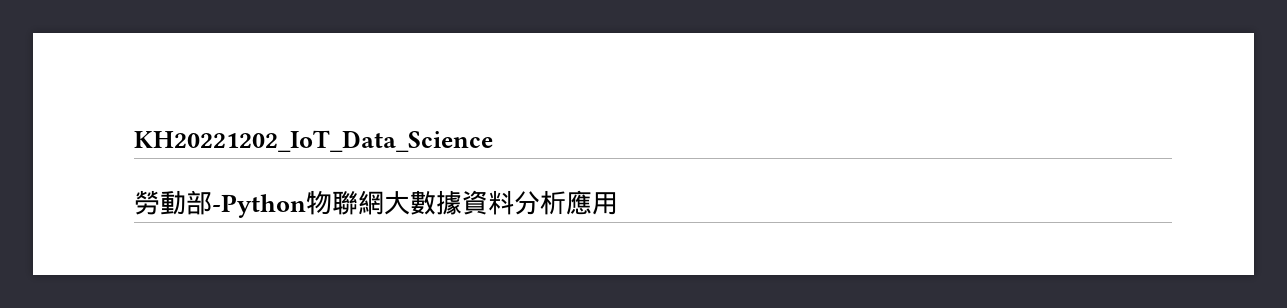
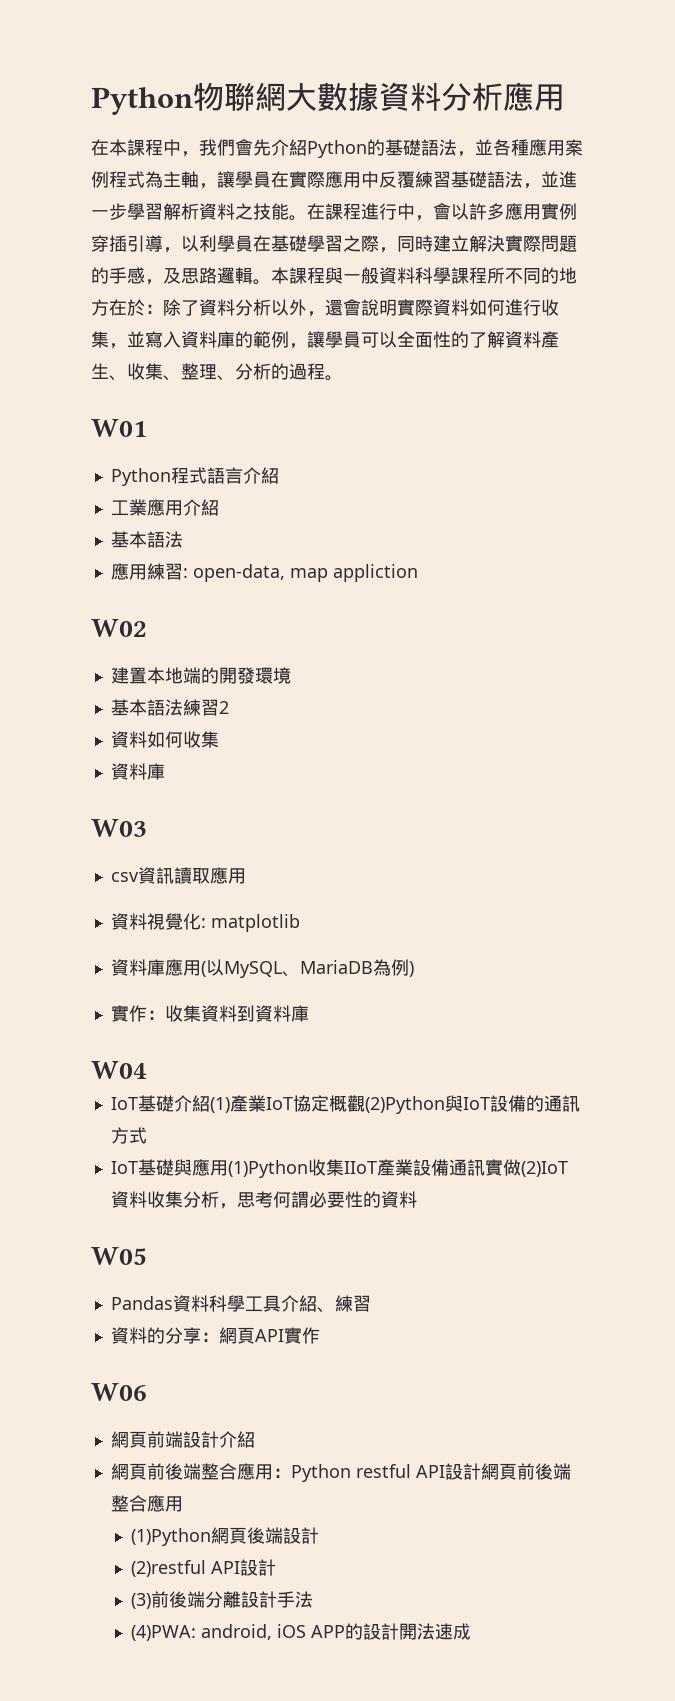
[134,130,493,152] [134,190,306,218] KH20221202_IoT_Data_Science // 勞動部-Python -> [91,87,193,115] Python
(618, 203) none -> [91,139,583,158] [91,171,577,189] [91,203,577,221] [91,235,577,253] [91,267,577,285] [91,299,559,317] [91,331,559,349] [91,363,343,381] [91,419,147,437] [110,467,279,486] [110,499,219,516] [110,531,183,548] [110,563,418,582] [91,619,147,637] [110,667,291,684] [110,699,229,716] [110,731,219,748] [110,763,165,780] [91,819,147,837] [110,867,246,884] [110,913,300,932] [110,959,414,978] [110,1005,309,1022] [91,1061,147,1079] [110,1095,580,1114] [110,1127,147,1144] [110,1159,568,1178] [110,1191,417,1209] [91,1247,147,1265] [110,1295,371,1313] [110,1327,320,1344] [91,1383,147,1401] [110,1431,255,1448] [110,1463,571,1482] [110,1495,183,1512] [130,1527,319,1546] [130,1559,276,1577] [130,1591,313,1609] [130,1623,471,1641] // 在本課程中，我們會先介紹Python的基礎語法，並各種應用案例程式為主軸，讓學員在實際應用中反覆練習基礎語法，並進一步學習解析資料之技能。在課程進行中，會以許多應用實例穿插引導，以利學員在基礎學習之際，同時建立解決實際問題的手感，及思路邏輯。本課程與一般資料科學課程所不同的地方在於：除了資料分析以外，還會說明實際資料如何進行收集，並寫入資料庫的範例，讓學員可以全面性的了解資料產生、收集、整理、分析的過程。 // W01 // Python程式語言介紹 // 工業應用介紹 // 基本語法 // 應用練習: open-data, map appliction // W02 // 建置本地端的開發環境 // 基本語法練習2 // 資料如何收集 // 資料庫 // W03 // csv資訊讀取應用 // 資料視覺化: matplotlib // 資料庫應用(以MySQL、MariaDB為例) // 實作：收集資料到資料庫 // W04 // IoT基礎介紹(1)產業IoT協定概觀(2)Python與IoT設備的通訊方式 // IoT基礎與應用(1)Python收集IIoT產業設備通訊實做(2)IoT資料收集分析，思考何謂必要性的資料 // W05 // Pandas資料科學工具介紹、練習 // 資料的分享：網頁API實作 // W06 // 網頁前端設計介紹 // 網頁前後端整合應用：Python restful API設計網頁前後端整合應用 // (1)Python網頁後端設計 // (2)restful API設計 // (3)前後端分離設計手法 // (4)PWA: android, iOS APP的設計開法速成

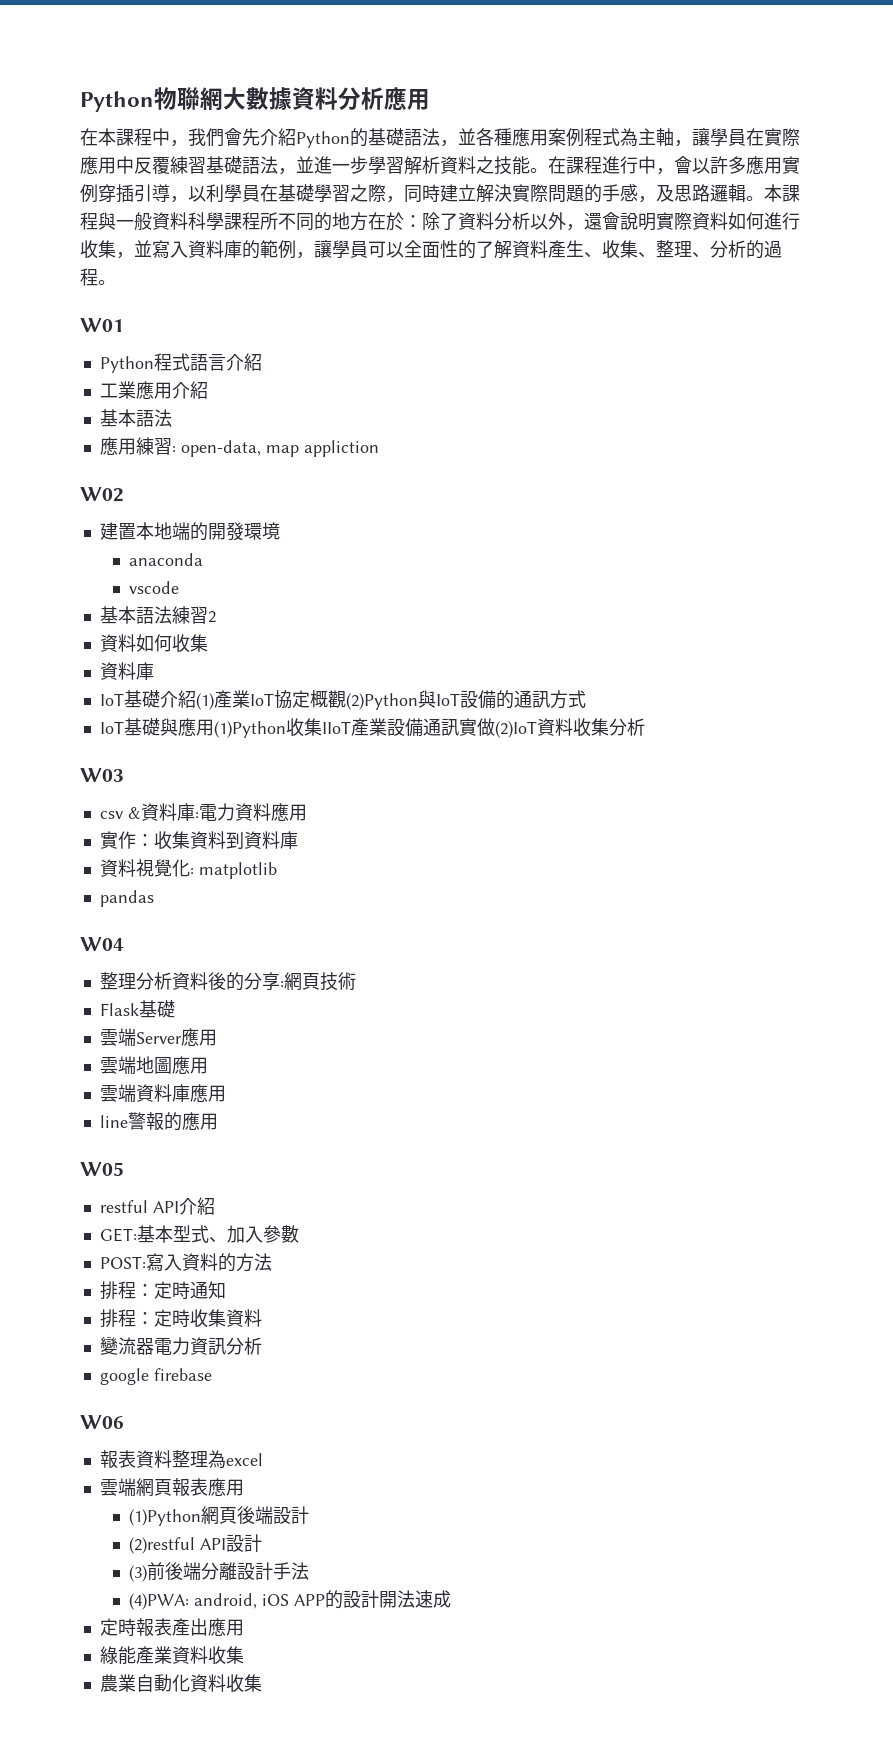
(291, 675) none -> [129,553,204,566] [129,581,180,594] // anaconda // vscode
[91,819,147,837] [110,867,246,884] [110,913,300,932] [110,959,414,978] [110,1005,309,1022] [91,1061,147,1079] // W03 // csv資訊讀取應用 // 資料視覺化: matplotlib // 資料庫應用(以MySQL、MariaDB為例) // 實作：收集資料到資料庫 // W04 -> (154, 671) none
[218,1191,417,1209] [91,1247,147,1265] [110,1295,371,1313] [110,1327,320,1344] [91,1383,147,1401] [110,1431,255,1448] [110,1463,571,1482] [110,1495,147,1512] ，思考何謂必要性的資料 // W05 // Pandas資料科學工具介紹、練習 // 資料的分享：網頁API實作 // W06 // 網頁前端設計介紹 // 網頁前後端整合應用：Python restful API設計網頁前後端整合 -> [80,768,124,782] [99,803,307,821] [99,831,298,850] [99,859,277,879] [99,890,154,907] [80,937,124,951] [99,972,356,991] [99,1000,175,1018] [99,1028,217,1046] [99,1056,208,1074] [99,1084,226,1102] [99,1112,218,1131] [80,1162,124,1176] [99,1197,215,1215] [99,1225,299,1243] [99,1253,272,1272] [99,1281,226,1300] [99,1309,262,1328] [99,1336,262,1355] [99,1368,212,1385] [80,1415,124,1429] [99,1450,263,1469] [99,1478,208,1497] // W03 // csv &資料庫:電力資料應用 // 實作：收集資料到資料庫 // 資料視覺化: matplotlib // pandas // W04 // 整理分析資料後的分享:網頁技術 // Flask基礎 // 雲端Server應用 // 雲端地圖應用 // 雲端資料庫應用 // line警報的應用 // W05 // restful API介紹 // GET:基本型式、加入參數 // POST:寫入資料的方法 // 排程：定時通知 // 排程：定時收集資料 // 變流器電力資訊分析 // google firebase // W06 // 報表資料整理為excel // 雲端網頁報表
(471, 1631) none -> [99,1618,244,1636] [99,1646,244,1665] [99,1674,262,1693] // 定時報表產出應用 // 綠能產業資料收集 // 農業自動化資料收集

